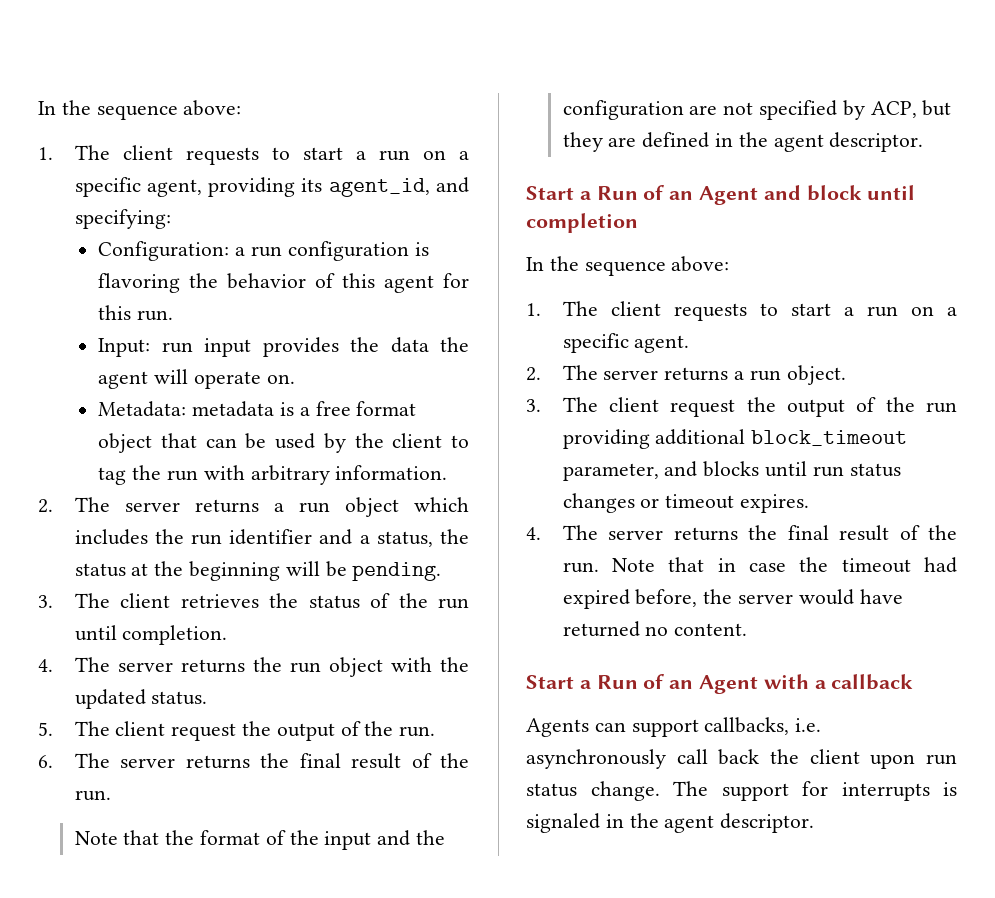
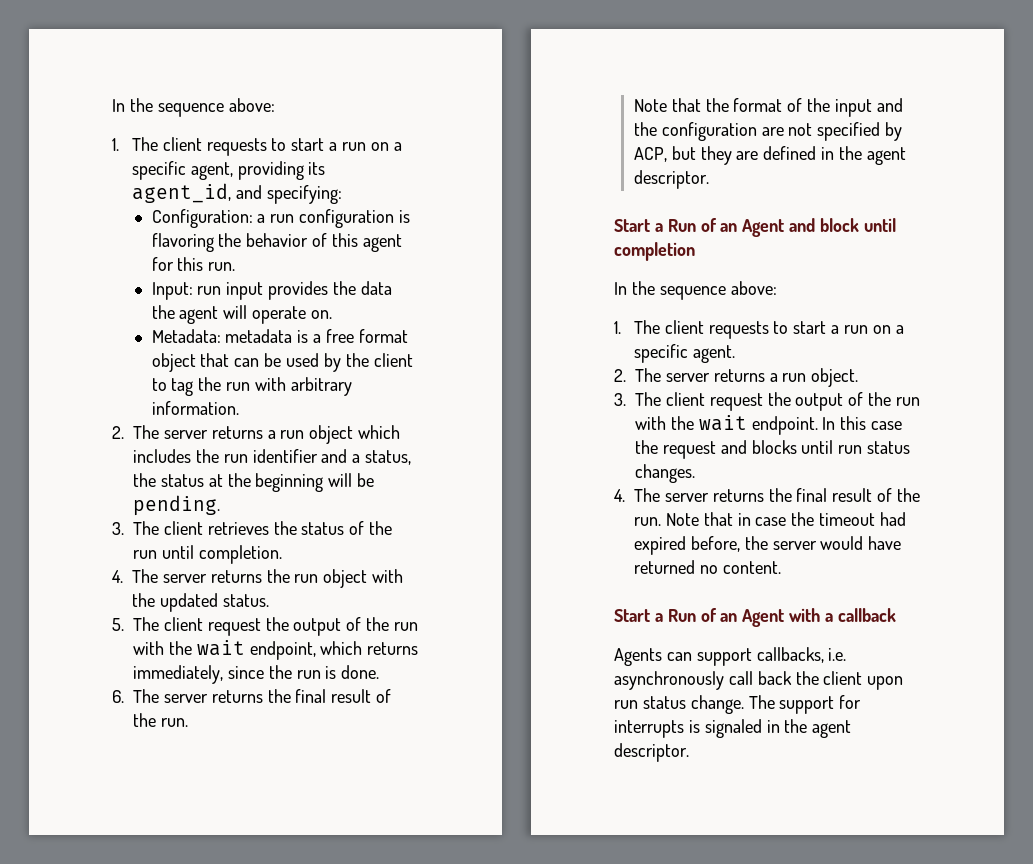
[399,726,436,737] run. -> [394,622,419,631] [133,640,419,660] [133,665,380,684] run with the wait endpoint, which returns immediately, since the run is done.
[562,429,908,449] [562,463,659,481] providing additional block_timeout parameter, -> [635,415,903,435] [635,440,716,459] with the wait endpoint. In this case the request
[562,493,810,513] changes or timeout expires. -> [635,464,695,483] changes.

